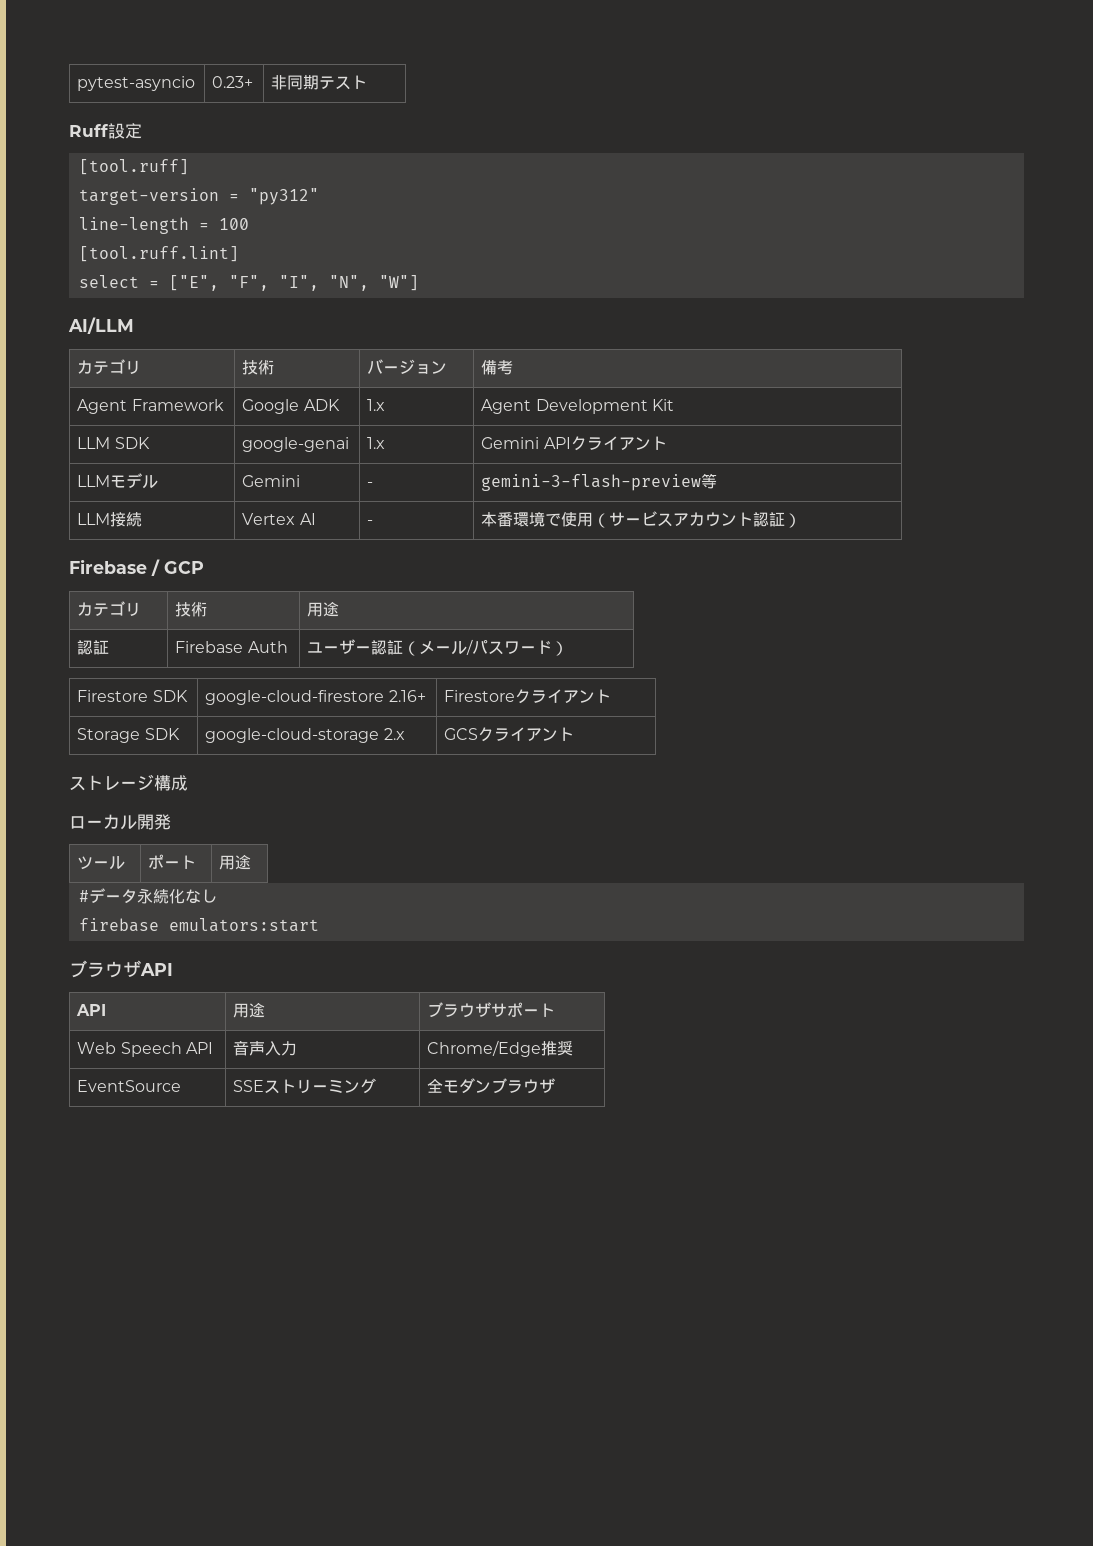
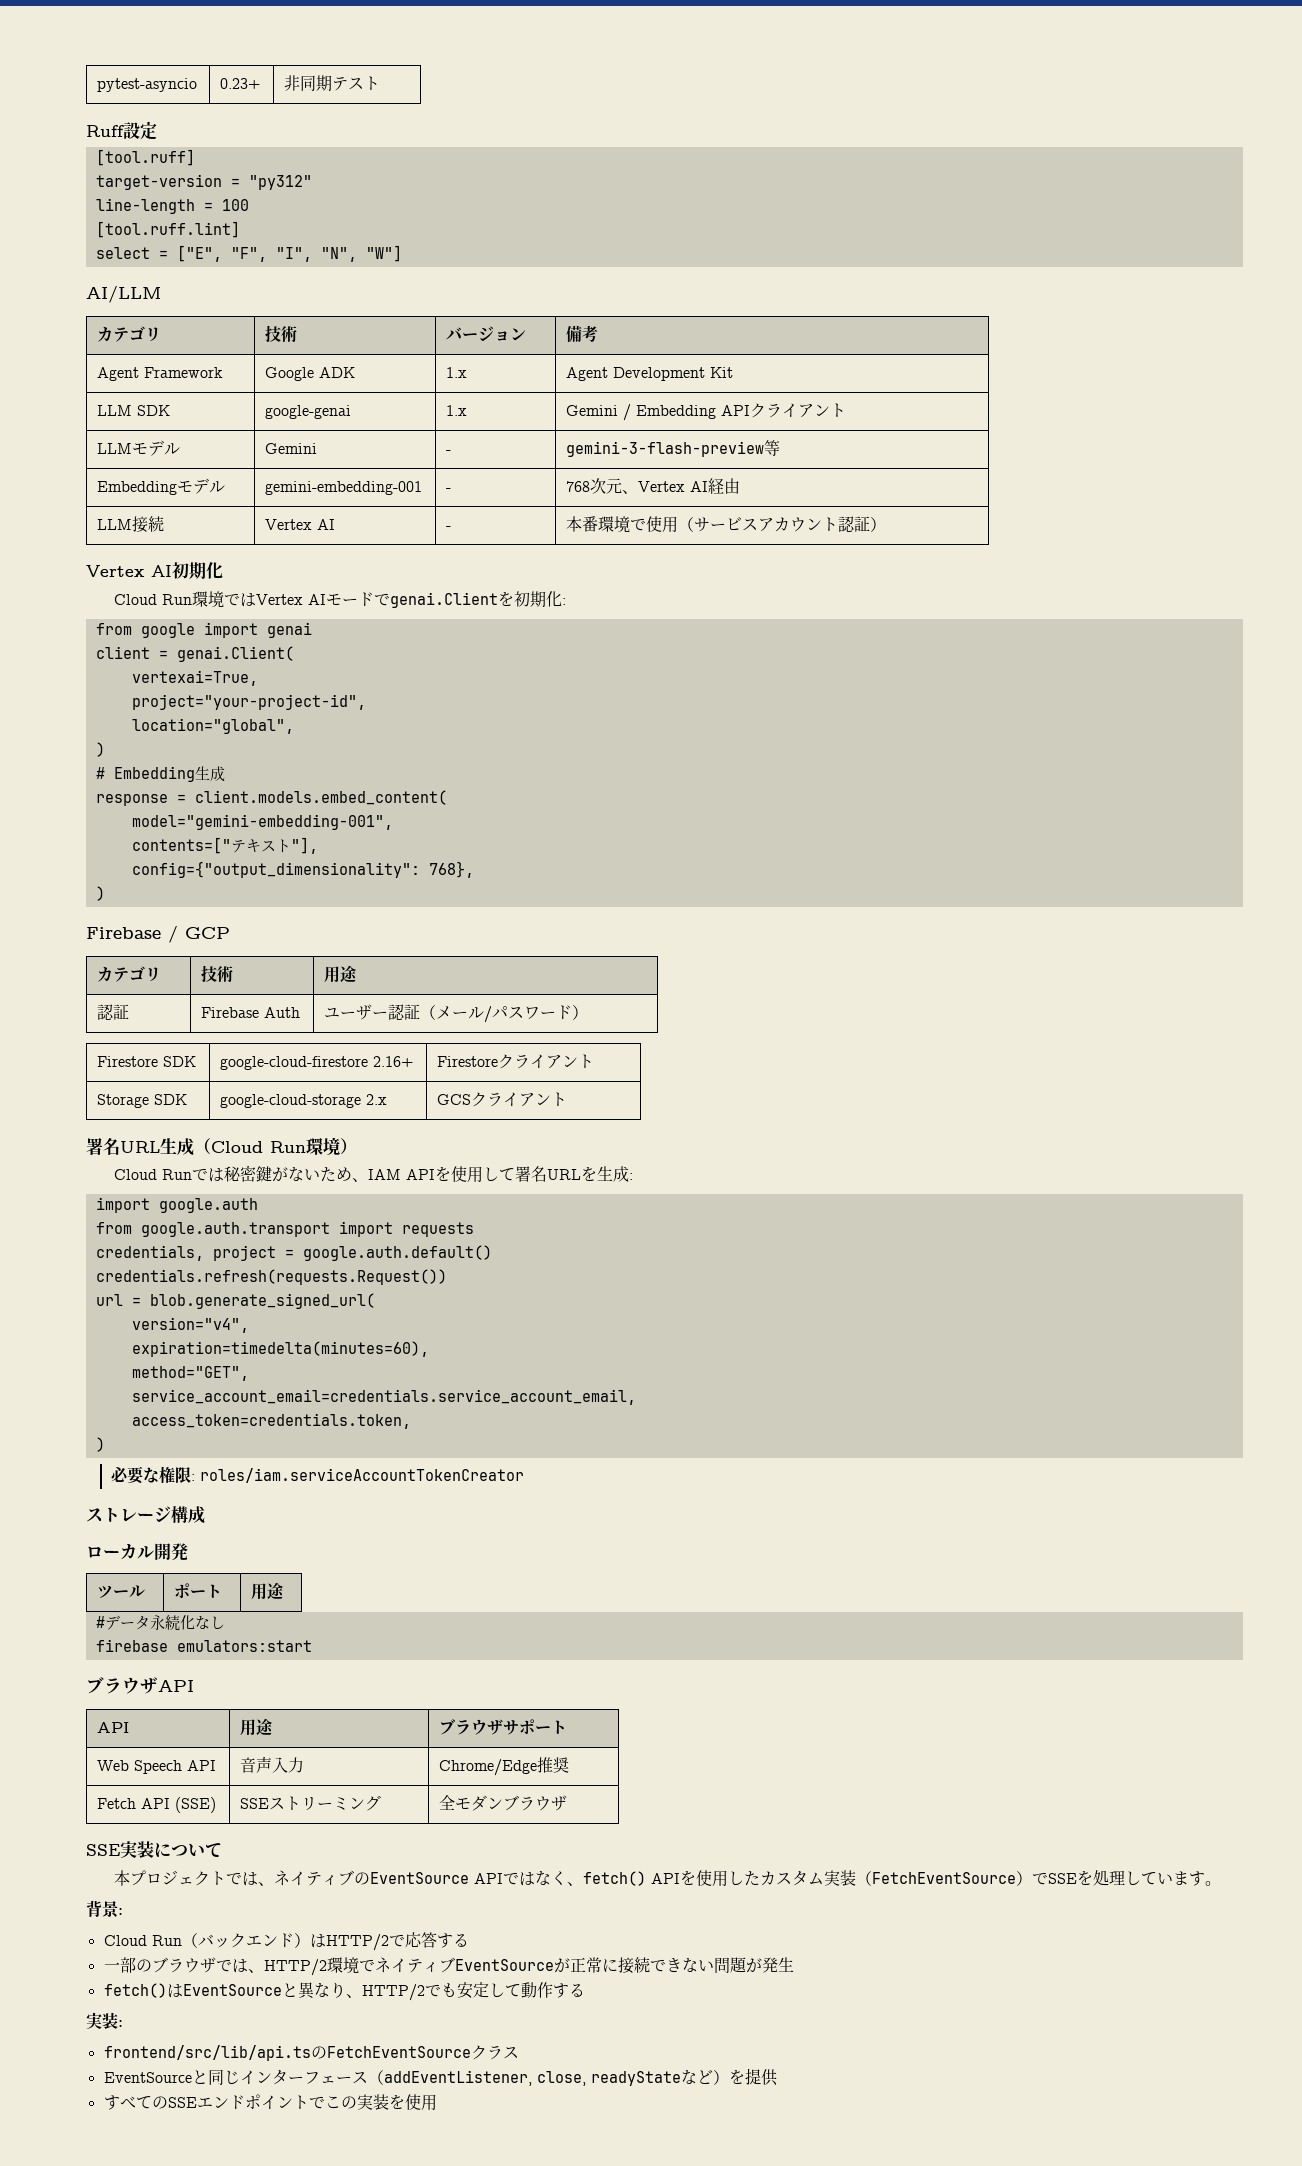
(540, 443) none -> [623,404,717,421] / Embedding
(718, 481) none -> [97,478,226,495] [265,481,423,495] [446,488,452,492] [566,478,741,494] // Embeddingモデル | gemini-embedding-001 | - | 768次元、Vertex AI経由
(802, 520) none -> [86,562,223,579] [114,591,567,608] [95,622,312,638] [95,646,294,662] [131,670,258,686] [131,694,366,710] [131,718,294,734] [95,742,105,757] [95,766,225,782] [95,790,447,806] [131,814,393,830] [131,837,318,854] [131,861,474,878] [95,886,105,901] // Vertex AI初期化 // Cloud Run環境ではVertex AIモードでgenai.Clientを初期化: // from google import genai // client = genai.Client( // vertexai=True, // project="your-project-id", // location="global", // ) // # Embedding生成 // response = client.models.embed_content( // model="gemini-embedding-001", // contents=["テキスト"], // config={"output_dimensionality": 768}, // )
(575, 734) none -> [86,1137,357,1156] [114,1165,634,1183] [95,1197,258,1213] [95,1221,474,1237] [95,1245,492,1261] [95,1269,447,1285] [95,1293,375,1309] [131,1317,249,1333] [131,1341,429,1357] [131,1366,249,1381] [131,1389,636,1405] [131,1413,411,1429] [95,1437,105,1452] [110,1466,524,1484] // 署名URL生成（Cloud Run環境） // Cloud Runでは秘密鍵がないため、IAM APIを使用して署名URLを生成: // import google.auth // from google.auth.transport import requests // credentials, project = google.auth.default() // credentials.refresh(requests.Request()) // url = blob.generate_signed_url( // version="v4", // expiration=timedelta(minutes=60), // method="GET", // service_account_email=credentials.service_account_email, // access_token=credentials.token, // ) // 必要な権限: roles/iam.serviceAccountTokenCreator
[77,1080,182,1092] EventSource -> [97,1797,217,1813] Fetch API (SSE)
(556, 1085) none -> [86,1841,222,1858] [114,1870,1222,1887] [86,1900,123,1918] [103,1932,469,1951] [103,1957,794,1976] [103,1982,585,2001] [86,2012,123,2030] [103,2045,519,2061] [103,2068,778,2086] [103,2094,437,2111] // SSE実装について // 本プロジェクトでは、ネイティブのEventSource APIではなく、fetch() APIを使用したカスタム実装（FetchEventSource）でSSEを処理しています。 // 背景: // Cloud Run（バックエンド）はHTTP/2で応答する // 一部のブラウザでは、HTTP/2環境でネイティブEventSourceが正常に接続できない問題が発生 // fetch()はEventSourceと異なり、HTTP/2でも安定して動作する // 実装: // frontend/src/lib/api.tsのFetchEventSourceクラス // EventSourceと同じインターフェース（addEventListener, close, readyStateなど）を提供 // すべてのSSEエンドポイントでこの実装を使用

